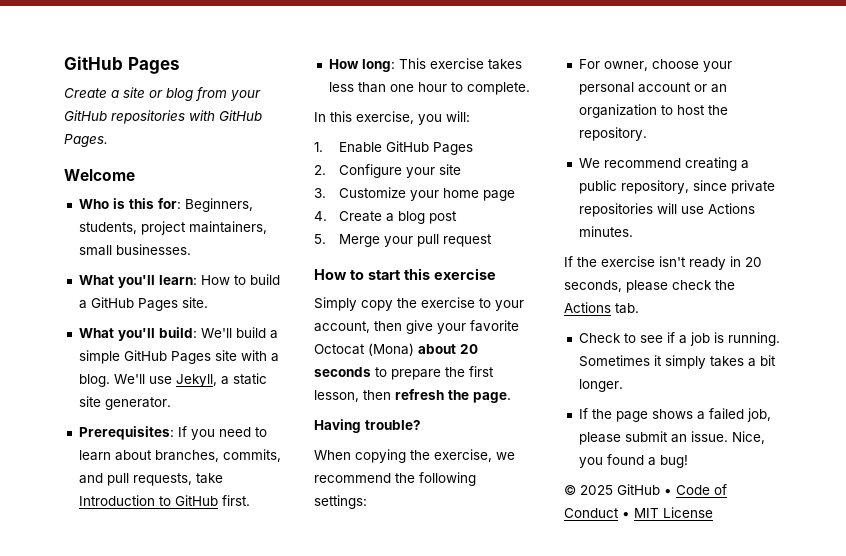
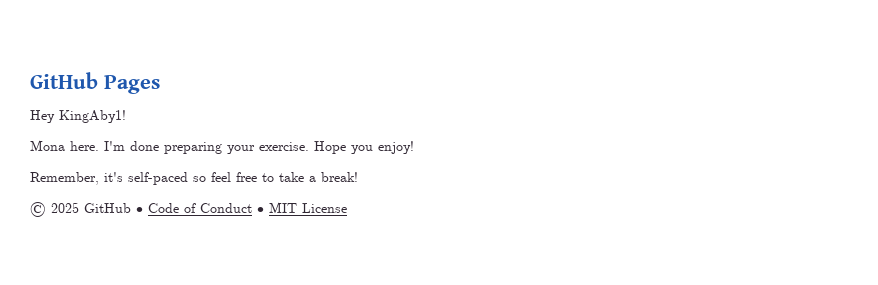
[64,56,180,74] [64,87,261,101] [64,110,262,124] [64,134,108,147] [64,169,135,181] [78,198,253,212] [78,221,267,235] [78,244,191,256] [78,274,280,288] [78,297,208,311] [78,327,278,341] [78,350,279,364] [78,373,267,387] [78,396,171,410] [78,426,267,440] [78,449,281,462] [78,473,223,486] [78,495,250,506] [328,58,522,72] [328,82,530,95] [314,111,470,125] [314,141,474,155] [314,164,462,178] [314,187,516,201] [314,211,458,224] [314,234,493,247] [314,268,496,280] [314,297,524,311] [314,320,519,334] [314,343,478,356] [314,366,494,380] [314,389,511,403] [314,419,421,433] [314,449,515,463] [314,472,476,486] [314,495,367,509] [578,59,732,72] [578,82,727,95] [578,104,728,118] [578,127,647,141] [578,157,749,171] [578,180,775,194] [578,203,755,217] [578,226,633,237] [564,256,762,270] [564,280,735,293] [564,302,639,314] [578,332,780,346] [578,355,776,369] [578,379,623,392] [578,408,771,422] [578,431,765,445] [578,454,688,468] GitHub Pages // Create a site or blog from your GitHub repositories with GitHub Pages. // Welcome // Who is this for: Beginners, students, project maintainers, small businesses. // What you'll learn: How to build a GitHub Pages site. // What you'll build: We'll build a simple GitHub Pages site with a blog. We'll use Jekyll, a static site generator. // Prerequisites: If you need to learn about branches, commits, and pull requests, take Introduction to GitHub first. // How long: This exercise takes less than one hour to complete. // In this exercise, you will: // 1. Enable GitHub Pages // 2. Configure your site // 3. Customize your home page // 4. Create a blog post // 5. Merge your pull request // How to start this exercise // Simply copy the exercise to your account, then give your favorite Octocat (Mona) about 20 seconds to prepare the first lesson, then refresh the page. // Having trouble? // When copying the exercise, we recommend the following settings: // For owner, choose your personal account or an organization to host the repository. // We recommend creating a public repository, since private repositories will use Actions minutes. // If the exercise isn't ready in 20 seconds, please check the Actions tab. // Check to see if a job is running. Sometimes it simply takes a bit longer. // If the page shows a failed job, please submit an issue. Nice, you found a bug! -> [30,72,160,94] [30,110,126,123] [30,140,414,154] [30,172,358,185] GitHub Pages // Hey KingAby1! // Mona here. I'm done preparing your exercise. Hope you enjoy! // Remember, it's self-paced so feel free to take a break!

